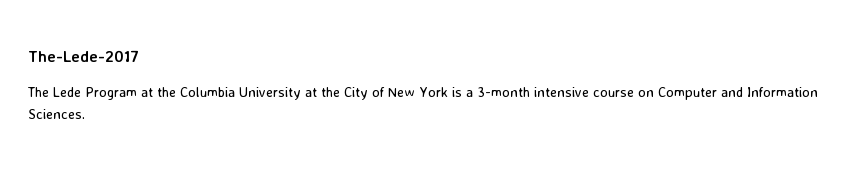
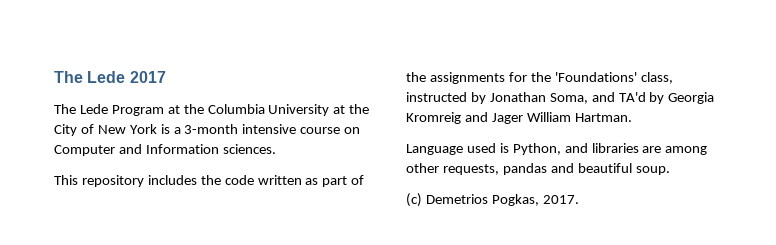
[28,50,139,62] The-Lede-2017 -> [54,71,166,83] The Lede 2017
[28,109,85,119] Sciences. -> [222,144,276,154] [54,175,365,187] [406,72,673,84] [406,92,715,104] [406,112,632,124] [406,143,708,155] [406,163,670,175] [406,193,579,207] sciences. // This repository includes the code written as part of the assignments for the 'Foundations' class, instructed by Jonathan Soma, and TA'd by Georgia Kromreig and Jager William Hartman. // Language used is Python, and libraries are among other requests, pandas and beautiful soup. // (c) Demetrios Pogkas, 2017.

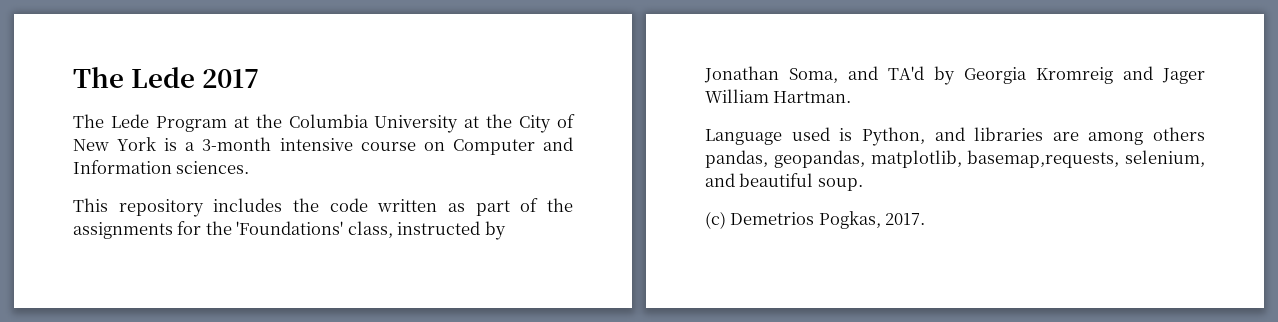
[406,163,547,175] other requests, pandas -> [1153,127,1205,141] [705,150,1205,168] others pandas, geopandas, matplotlib, basemap,requests, selenium,

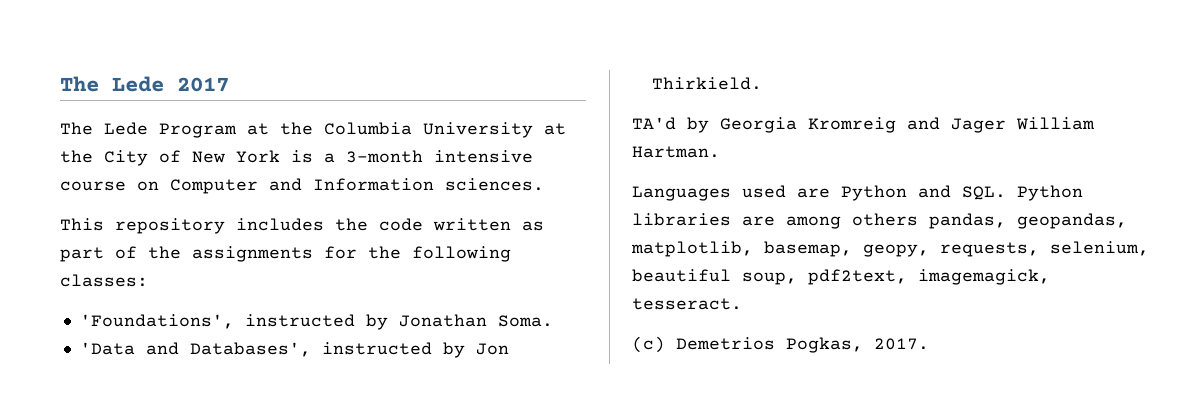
[236,221,506,240] [704,66,878,83] 'Foundations' class, instructed by Jonathan Soma, and -> [412,246,511,262] [60,274,148,287] [79,314,553,330] [79,342,509,358] [651,77,762,90] following classes: // 'Foundations', instructed by Jonathan Soma. // 'Data and Databases', instructed by Jon Thirkield. //
[705,127,965,146] Language used is Python, and -> [632,185,1083,201] Languages used are Python and SQL. Python
[967,150,1205,168] [705,173,863,191] basemap,requests, selenium, and beautiful soup. -> [764,241,1149,257] [632,269,1050,285] [632,298,742,310] basemap, geopy, requests, selenium, beautiful soup, pdf2text, imagemagick, tesseract.

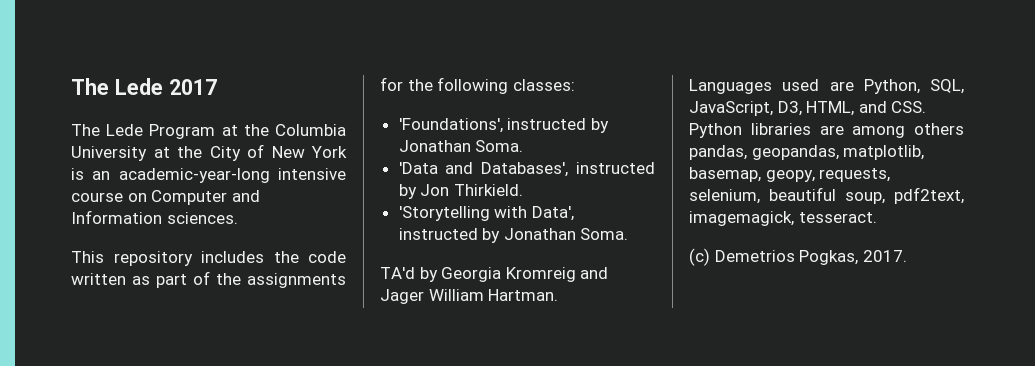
[324,150,423,163] a 3-month -> [92,168,270,183] an academic-year-long
(762, 83) none -> [398,206,574,221] [398,228,629,243] // 'Storytelling with Data', instructed by Jonathan Soma.
[841,185,1006,201] Python and SQL. -> [863,79,964,94] [689,101,927,116] Python, SQL, JavaScript, D3, HTML, and CSS.

